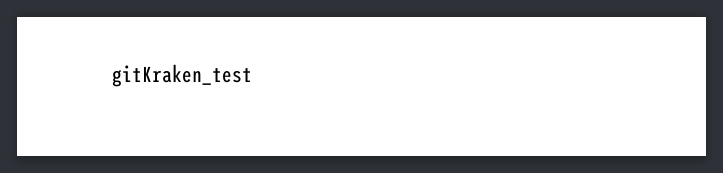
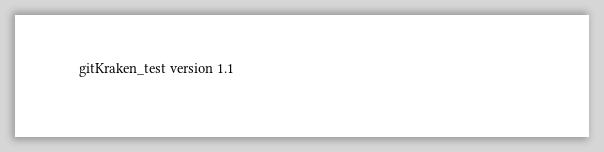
(252, 75) none -> [170,63,234,73] version 1.1

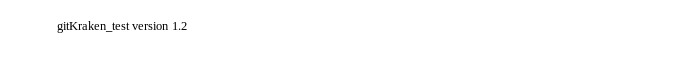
[217,64,234,73] 1.1 -> [171,22,187,30] 1.2

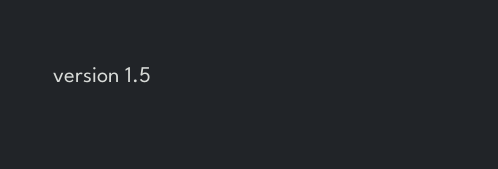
[57,21,187,33] gitKraken_test version 1.2 -> [53,67,152,83] version 1.5

